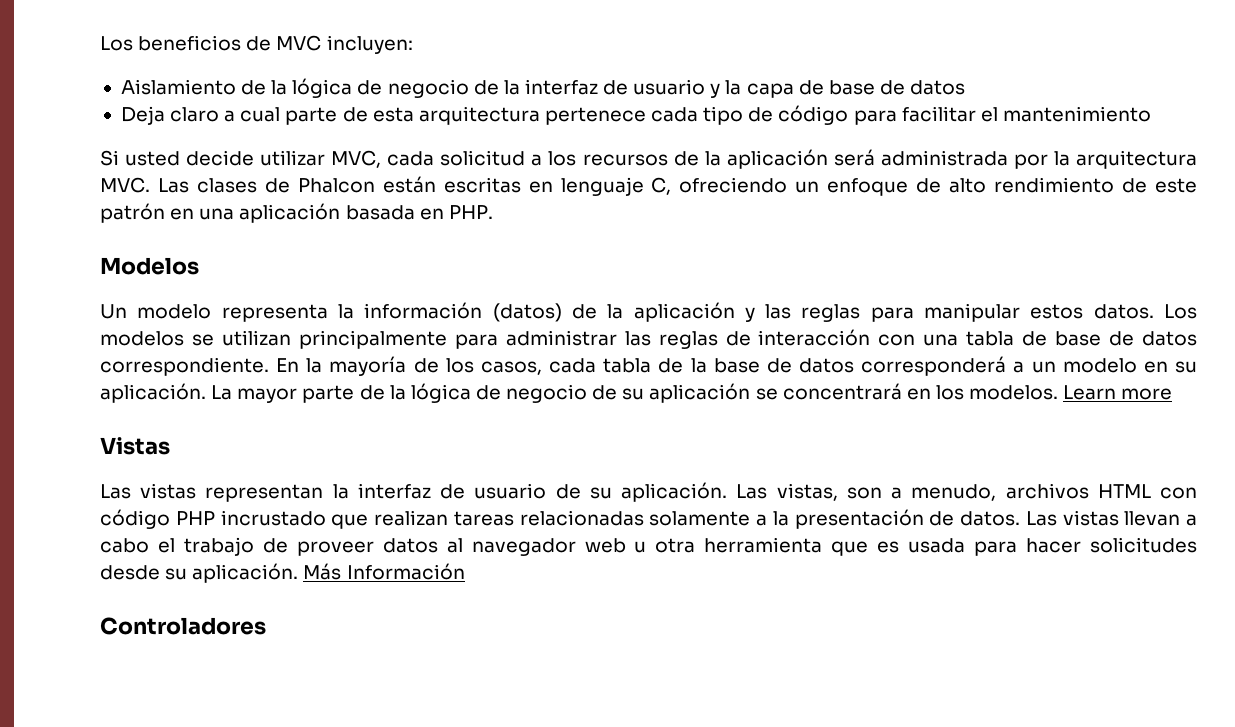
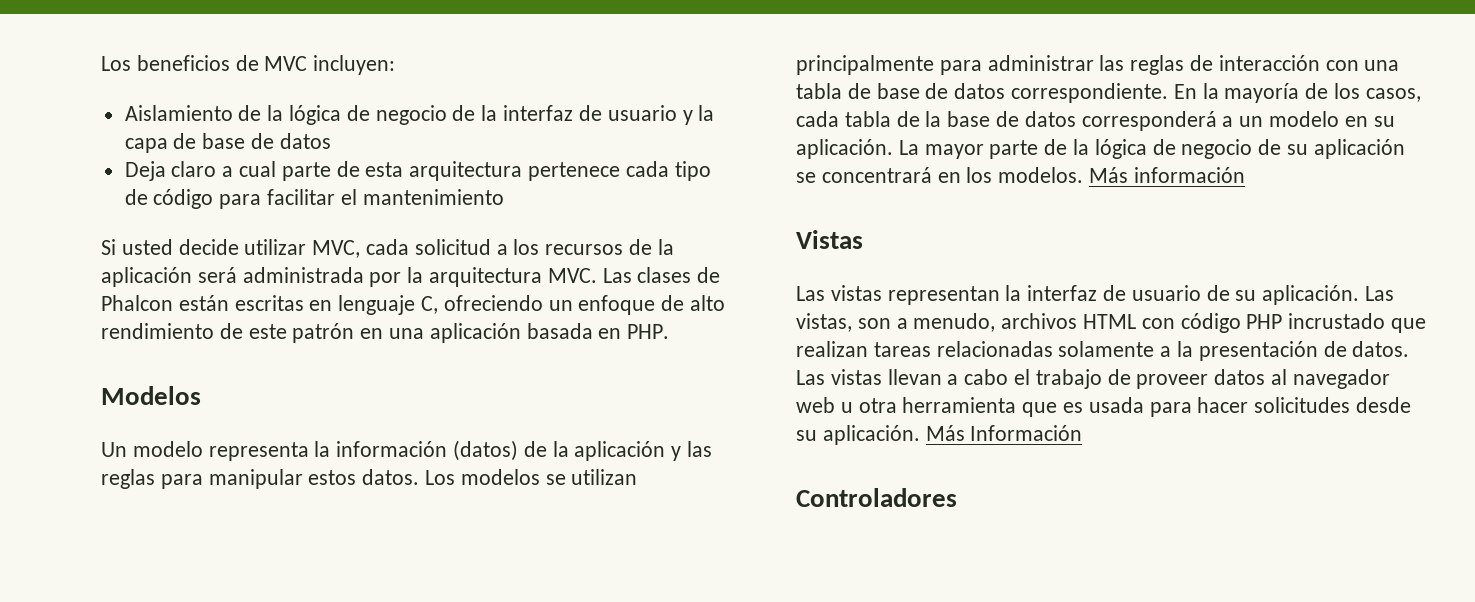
[1063,385,1173,400] Learn more -> [1089,167,1245,183] Más información

